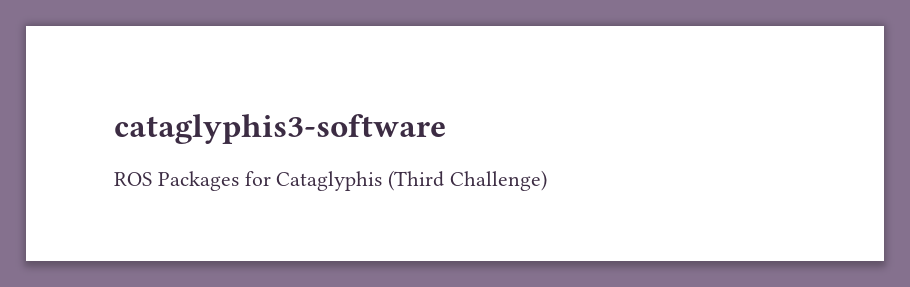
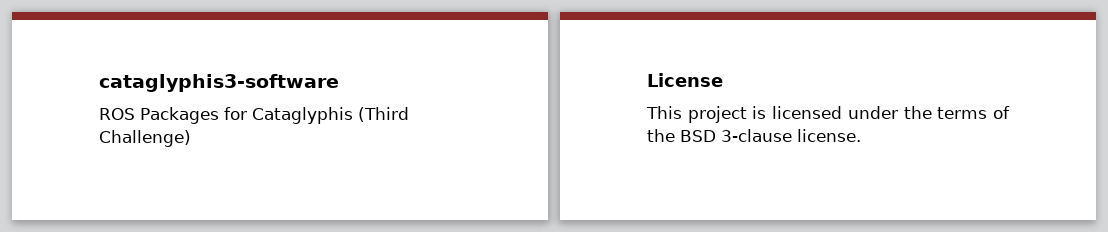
(548, 180) none -> [647,73,723,87] [646,106,1010,123] [647,129,861,142] // License // This project is licensed under the terms of the BSD 3-clause license.

